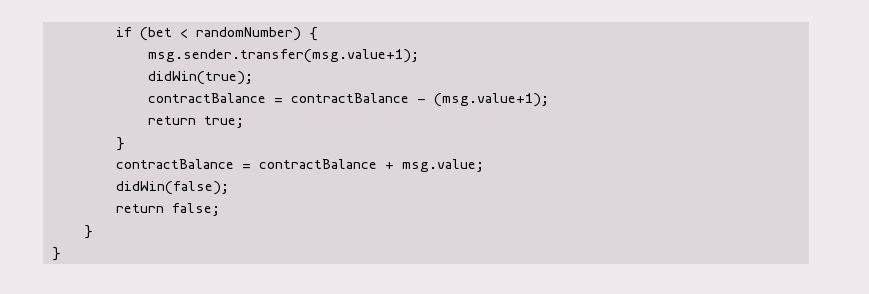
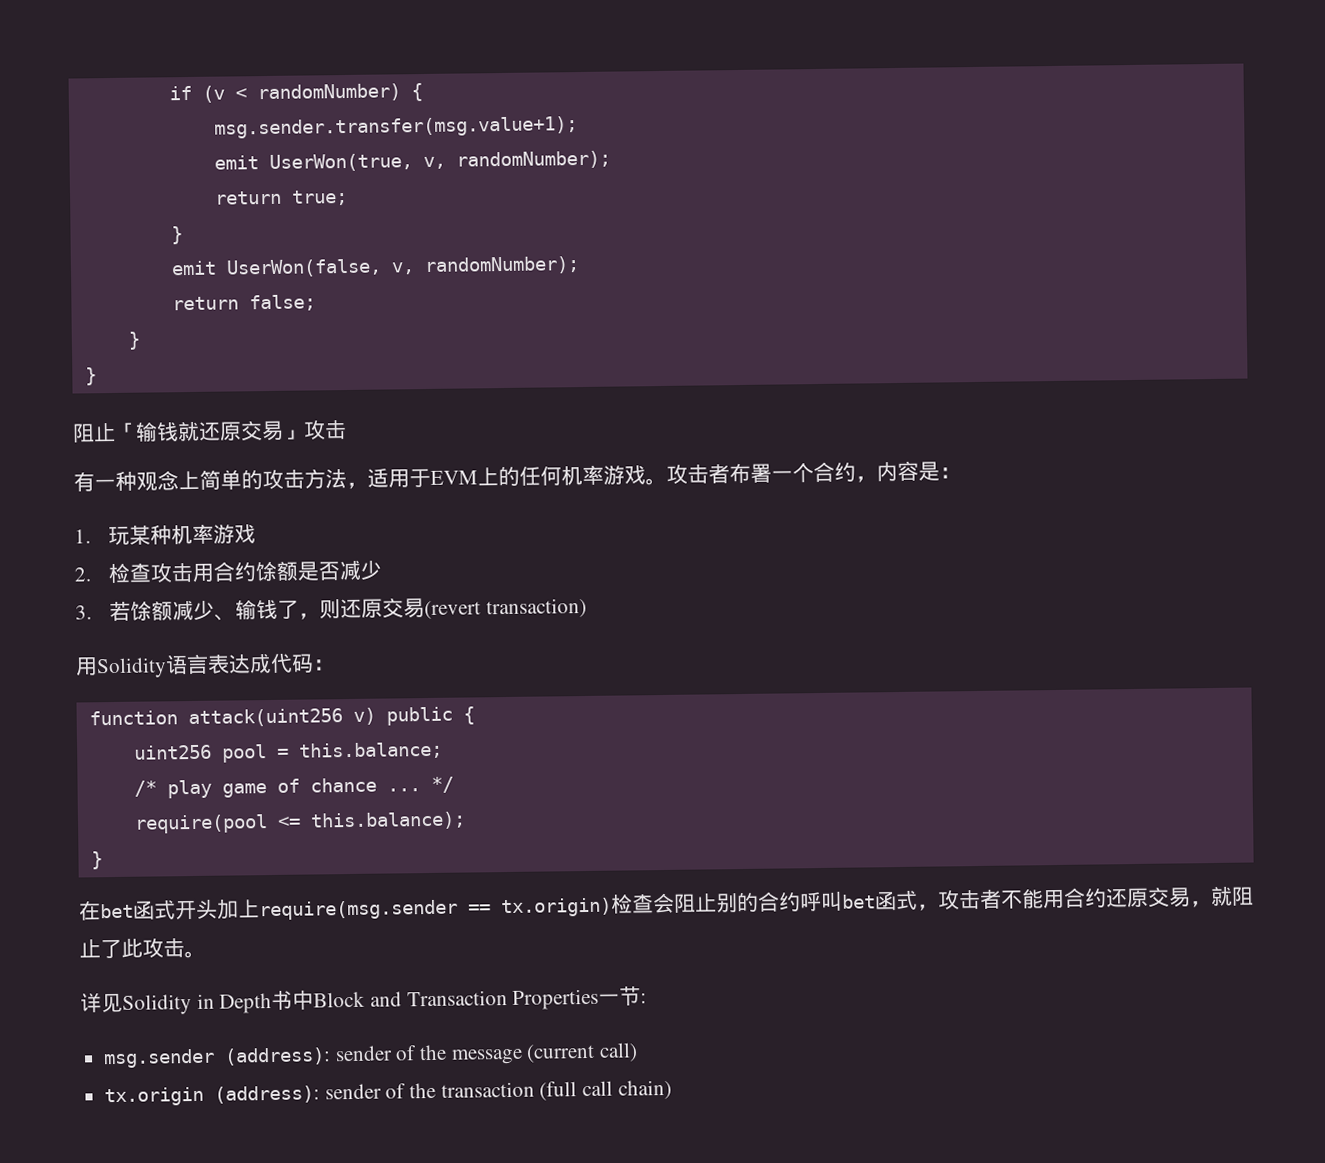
[140,27,172,41] (bet -> [201,85,225,103] (v
[148,71,253,85] [148,93,549,107] [148,116,244,128] [116,137,125,151] [116,159,484,172] [116,181,229,195] [116,203,220,216] [84,225,93,239] [52,247,61,261] didWin(true); // contractBalance = contractBalance - (msg.value+1); // return true; // } // contractBalance = contractBalance + msg.value; // didWin(false); // return false; // } // } -> [213,150,611,172] [213,189,348,206] [170,226,183,245] [170,256,580,278] [171,294,316,312] [127,331,141,350] [84,367,97,386] [72,419,347,443] [73,460,961,492] [74,523,257,546] [74,559,383,584] [75,597,587,622] [75,653,335,679] [88,706,475,728] [133,741,443,763] [133,776,454,799] [133,811,466,834] [90,851,103,870] [79,886,1254,921] [79,937,206,959] [80,985,648,1015] [103,1042,639,1069] [104,1079,672,1107] emit UserWon(true, v, randomNumber); // return true; // } // emit UserWon(false, v, randomNumber); // return false; // } // } // 阻止「输钱就还原交易」攻击 // 有一种观念上简单的攻击方法，适用于EVM上的任何机率游戏。攻击者布署一个合约，内容是： // 1.玩某种机率游戏 // 2.检查攻击用合约馀额是否减少 // 3.若馀额减少、输钱了，则还原交易(revert transaction) // 用Solidity语言表达成代码： // function attack(uint256 v) public { // uint256 pool = this.balance; // /* play game of chance ... */ // require(pool <= this.balance); // } // 在bet函式开头加上require(msg.sender == tx.origin)检查会阻止别的合约呼叫bet函式，攻击者不能用合约还原交易，就阻止了此攻击。 // 详见Solidity in Depth书中Block and Transaction Properties一节: // msg.sender (address): sender of the message (current call) // tx.origin (address): sender of the transaction (full call chain)

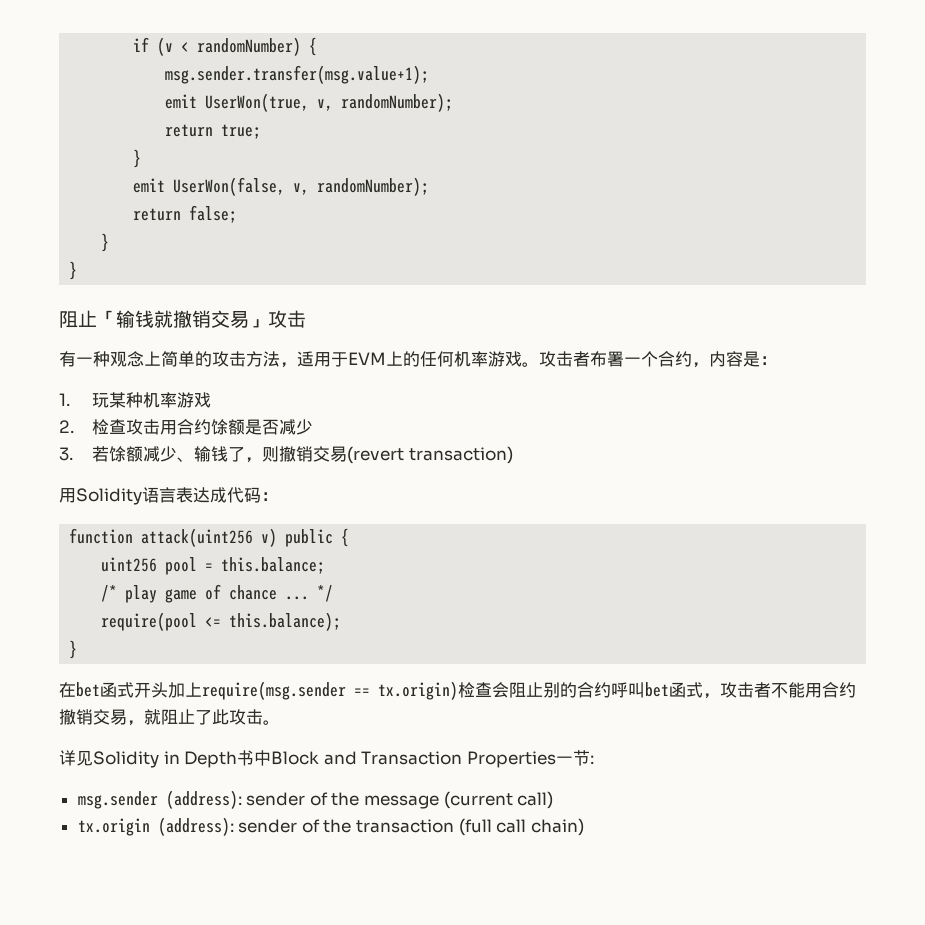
[198,421,242,441] 还原 -> [173,310,211,328] 撤销
[340,598,384,619] 还原 -> [279,446,314,462] 撤销
[1105,887,1149,908] 还原 -> [59,709,93,725] 撤销

